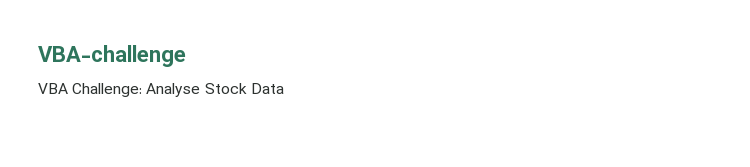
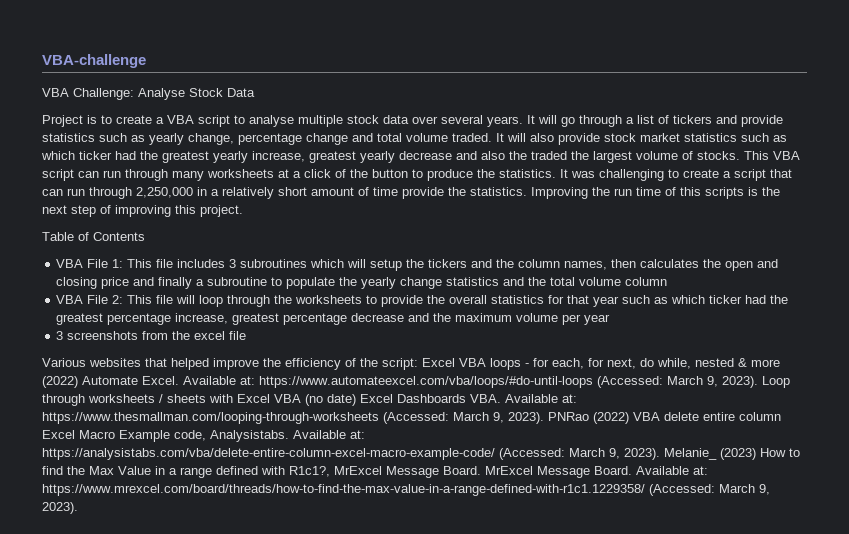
(284, 88) none -> [42,115,783,127] [42,133,787,145] [41,151,800,163] [42,169,792,181] [42,187,780,199] [42,205,243,217] [42,232,145,241] [56,259,779,271] [56,277,668,289] [56,295,789,307] [56,313,611,325] [56,331,247,340] [42,358,780,370] [42,376,790,388] [42,394,577,406] [42,412,781,424] [42,430,365,442] [42,448,800,460] [42,466,708,478] [42,484,770,496] [42,502,78,514] // Project is to create a VBA script to analyse multiple stock data over several years. It will go through a list of tickers and provide statistics such as yearly change, percentage change and total volume traded. It will also provide stock market statistics such as which ticker had the greatest yearly increase, greatest yearly decrease and also the traded the largest volume of stocks. This VBA script can run through many worksheets at a click of the button to produce the statistics. It was challenging to create a script that can run through 2,250,000 in a relatively short amount of time provide the statistics. Improving the run time of this scripts is the next step of improving this project. // Table of Contents // VBA File 1: This file includes 3 subroutines which will setup the tickers and the column names, then calculates the open and closing price and finally a subroutine to populate the yearly change statistics and the total volume column // VBA File 2: This file will loop through the worksheets to provide the overall statistics for that year such as which ticker had the greatest percentage increase, greatest percentage decrease and the maximum volume per year // 3 screenshots from the excel file // Various websites that helped improve the efficiency of the script: Excel VBA loops - for each, for next, do while, nested & more (2022) Automate Excel. Available at: https://www.automateexcel.com/vba/loops/#do-until-loops (Accessed: March 9, 2023). Loop through worksheets / sheets with Excel VBA (no date) Excel Dashboards VBA. Available at: https://www.thesmallman.com/looping-through-worksheets (Accessed: March 9, 2023). PNRao (2022) VBA delete entire column Excel Macro Example code, Analysistabs. Available at: https://analysistabs.com/vba/delete-entire-column-excel-macro-example-code/ (Accessed: March 9, 2023). Melanie_ (2023) How to find the Max Value in a range defined with R1c1?, MrExcel Message Board. MrExcel Message Board. Available at: https://www.mrexcel.com/board/threads/how-to-find-the-max-value-in-a-range-defined-with-r1c1.1229358/ (Accessed: March 9, 2023).

